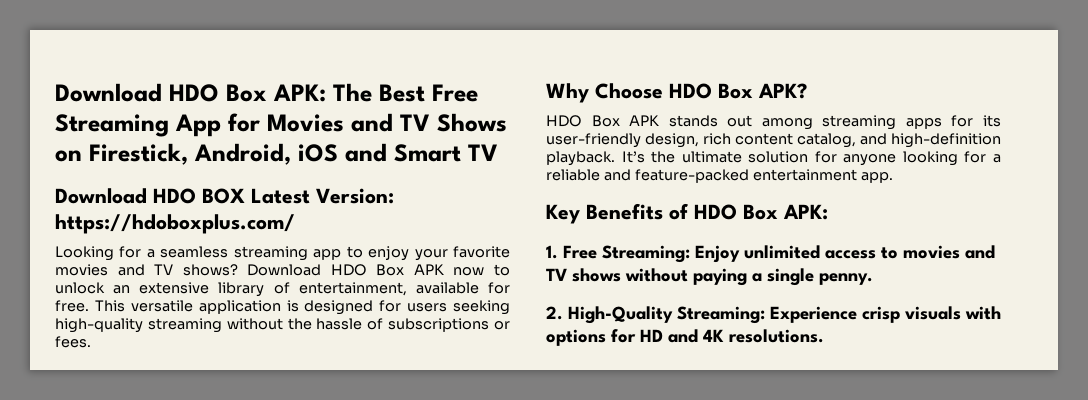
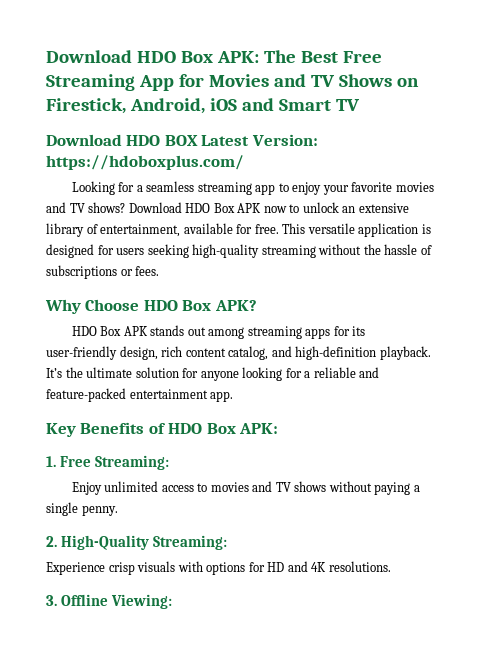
(690, 254) none -> (169, 462) //
(765, 315) none -> (227, 542) //
(824, 336) none -> [46,594,172,609] // 3. Offline Viewing:

